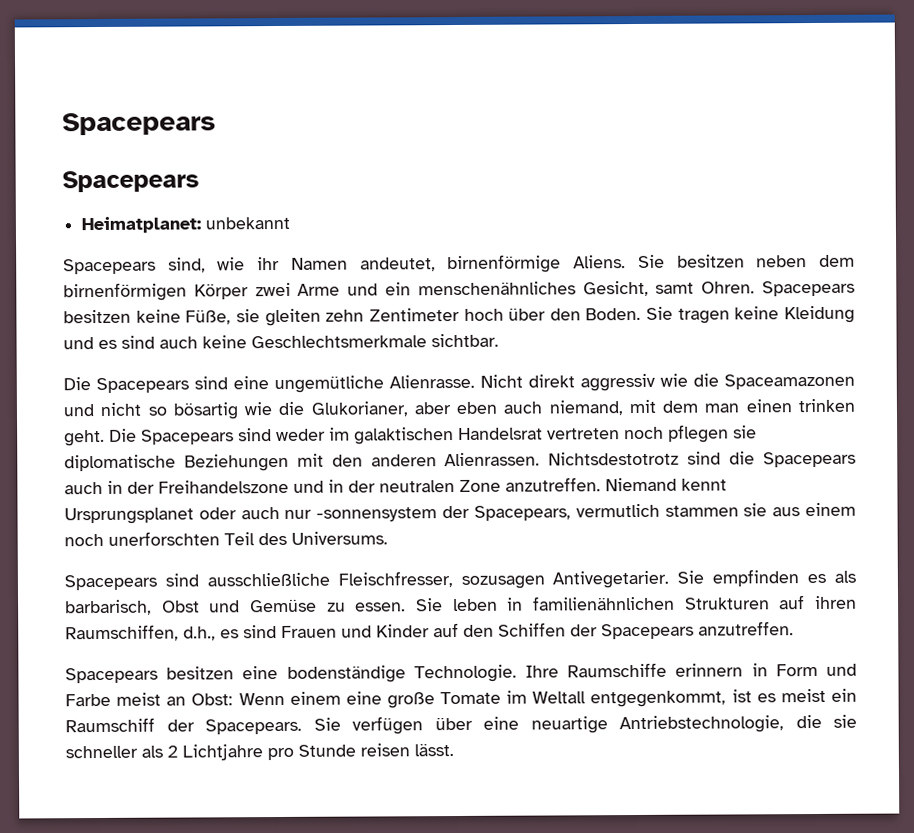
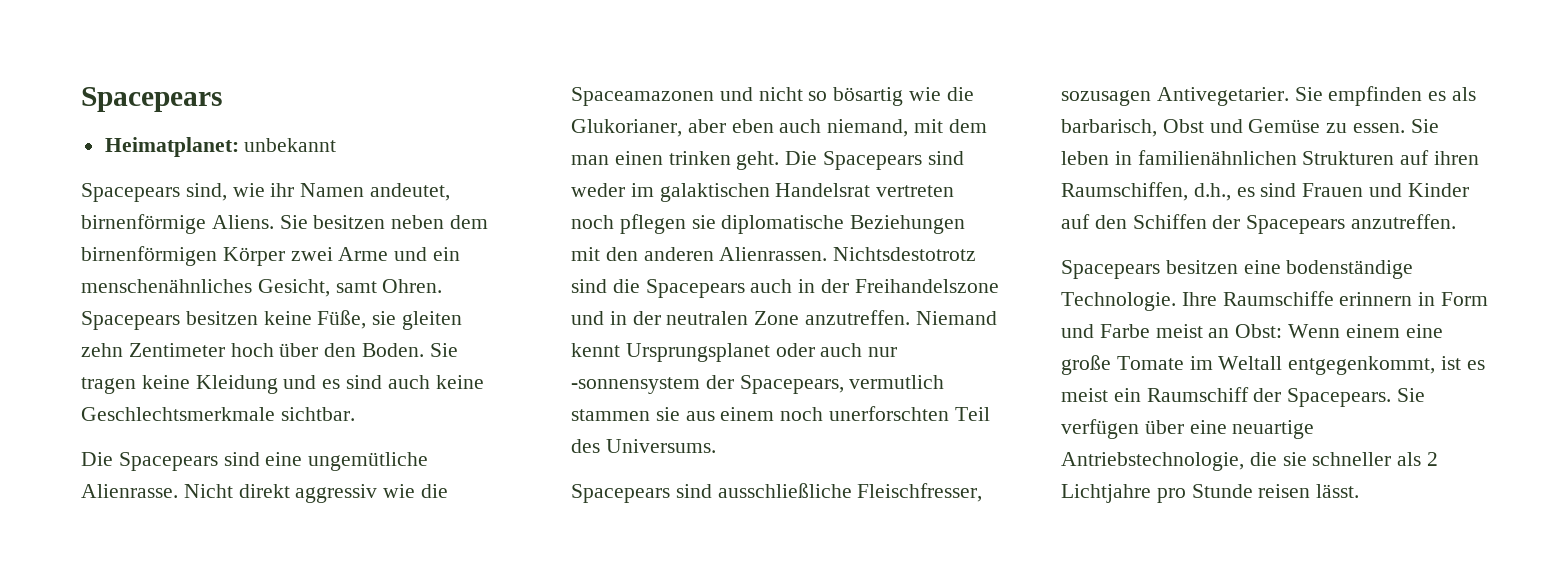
[62,112,216,136] [62,170,199,193] Spacepears // Spacepears -> [81,87,222,112] Spacepears

